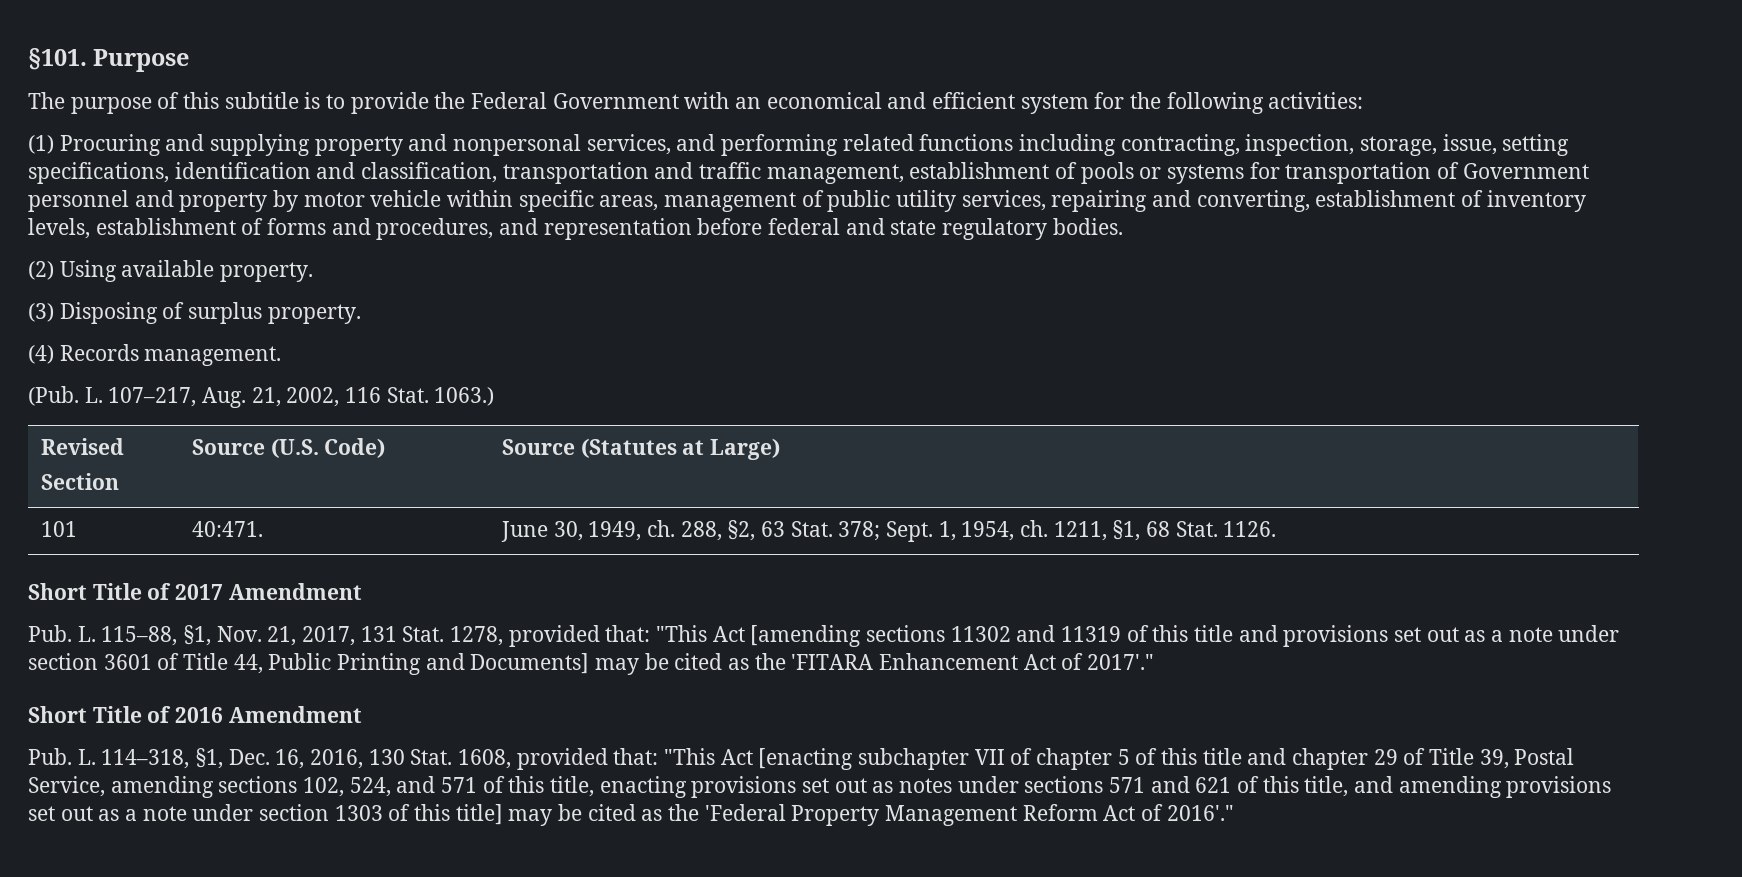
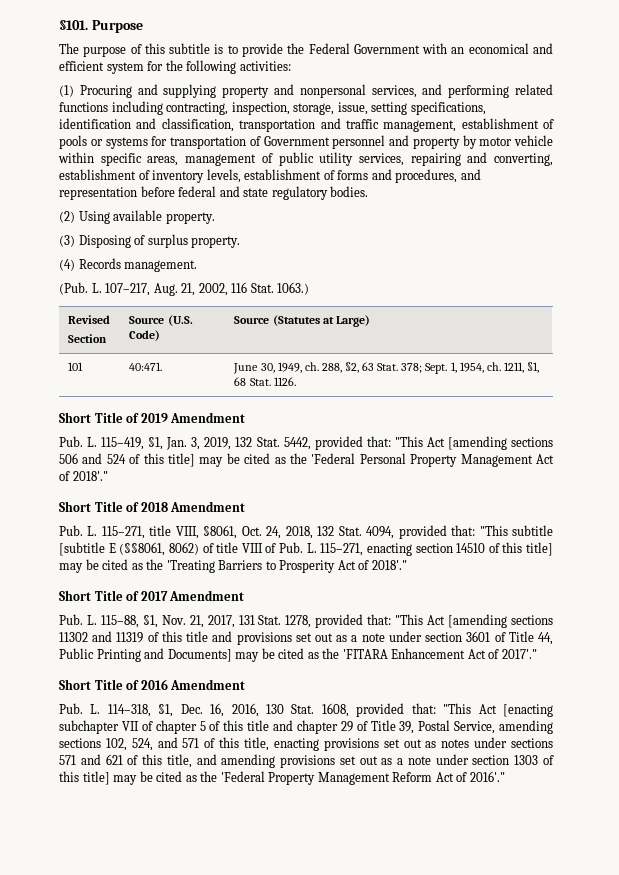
(1277, 529) none -> [59,412,246,423] [59,436,553,450] [59,453,554,467] [59,471,108,481] [59,501,246,512] [59,525,553,539] [59,542,553,556] [59,559,407,573] // Short Title of 2019 Amendment // Pub. L. 115–419, §1, Jan. 3, 2019, 132 Stat. 5442, provided that: "This Act [amending sections 506 and 524 of this title] may be cited as the 'Federal Personal Property Management Act of 2018'." // Short Title of 2018 Amendment // Pub. L. 115–271, title VIII, §8061, Oct. 24, 2018, 132 Stat. 4094, provided that: "This subtitle [subtitle E (§§8061, 8062) of title VIII of Pub. L. 115–271, enacting section 14510 of this title] may be cited as the 'Treating Barriers to Prosperity Act of 2018'."

